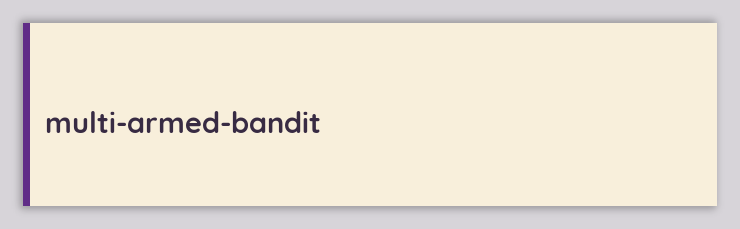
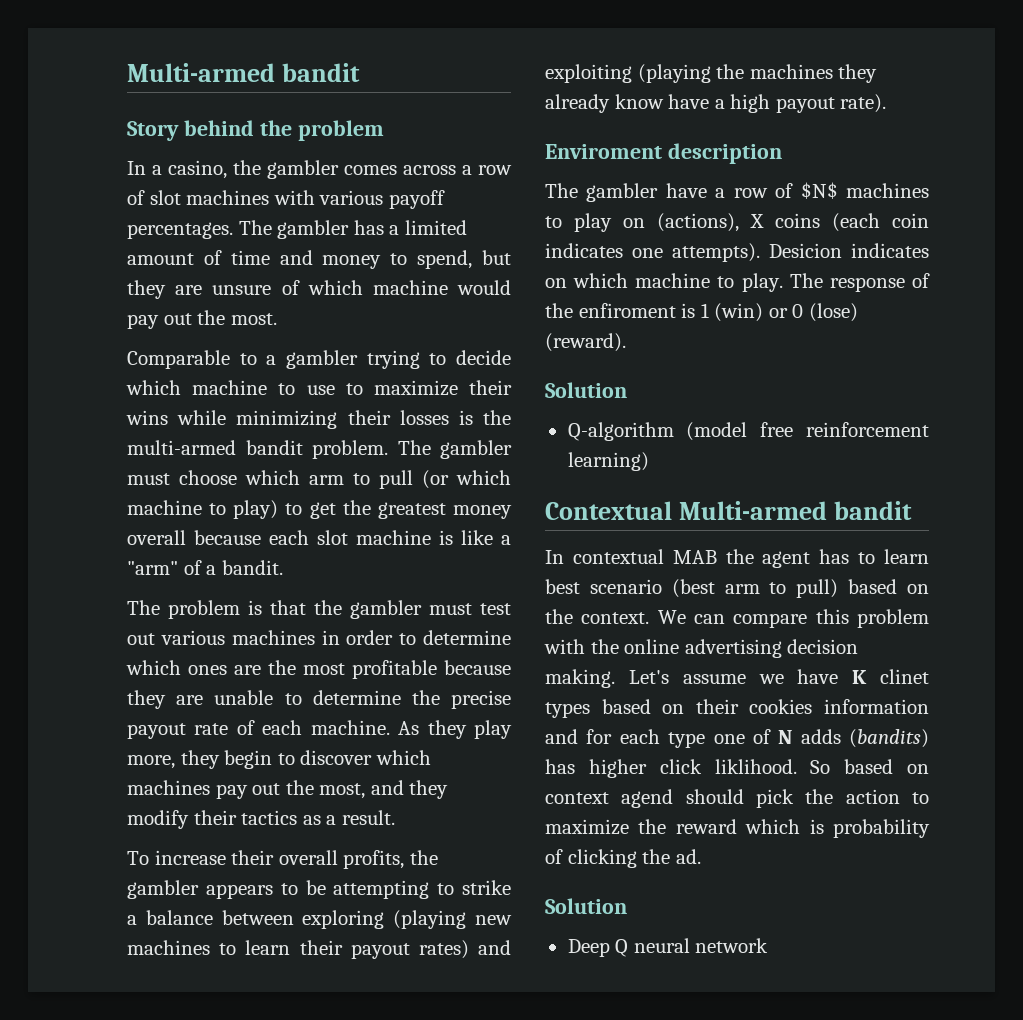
[45,111,321,133] multi-armed-bandit -> [127,63,361,82] [127,120,384,141] [127,160,512,179] [127,190,445,209] [127,220,467,239] [127,250,511,269] [127,280,512,299] [127,310,277,329] [127,350,512,369] [126,380,513,396] [126,410,512,429] [127,440,512,459] [127,470,511,489] [127,500,512,519] [127,530,511,545] [127,560,283,575] [127,600,511,619] [127,630,511,645] [126,660,511,679] [127,690,512,709] [127,720,512,739] [127,750,431,769] [127,780,449,799] [127,810,395,829] [127,850,438,869] [127,880,511,899] [127,910,512,929] [127,940,511,959] [545,64,878,83] [545,94,887,113] [545,143,782,164] [545,182,929,202] [545,213,929,232] [545,243,929,262] [545,273,930,292] [545,303,858,322] [545,333,626,352] [545,382,627,398] [567,422,929,441] [567,452,649,471] [545,501,913,520] [545,549,929,568] [545,579,929,598] [545,609,929,628] [544,639,859,658] [545,669,929,688] [545,699,929,718] [545,729,929,748] [545,759,929,778] [545,789,929,808] [545,819,930,838] [545,849,701,868] [545,898,627,914] [567,938,769,957] Multi-armed bandit // Story behind the problem // In a casino, the gambler comes across a row of slot machines with various payoff percentages. The gambler has a limited amount of time and money to spend, but they are unsure of which machine would pay out the most. // Comparable to a gambler trying to decide which machine to use to maximize their wins while minimizing their losses is the multi-armed bandit problem. The gambler must choose which arm to pull (or which machine to play) to get the greatest money overall because each slot machine is like a "arm" of a bandit. // The problem is that the gambler must test out various machines in order to determine which ones are the most profitable because they are unable to determine the precise payout rate of each machine. As they play more, they begin to discover which machines pay out the most, and they modify their tactics as a result. // To increase their overall profits, the gambler appears to be attempting to strike a balance between exploring (playing new machines to learn their payout rates) and exploiting (playing the machines they already know have a high payout rate). // Enviroment description // The gambler have a row of $N$ machines to play on (actions), X coins (each coin indicates one attempts). Desicion indicates on which machine to play. The response of the enfiroment is 1 (win) or 0 (lose) (reward). // Solution // Q-algorithm (model free reinforcement learning) // Contextual Multi-armed bandit // In contextual MAB the agent has to learn best scenario (best arm to pull) based on the context. We can compare this problem with the online advertising decision making. Let's assume we have K clinet types based on their cookies information and for each type one of N adds (bandits) has higher click liklihood. So based on context agend should pick the action to maximize the reward which is probability of clicking the ad. // Solution // Deep Q neural network

